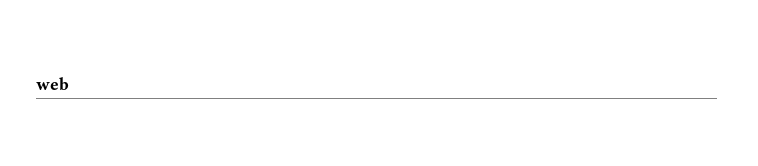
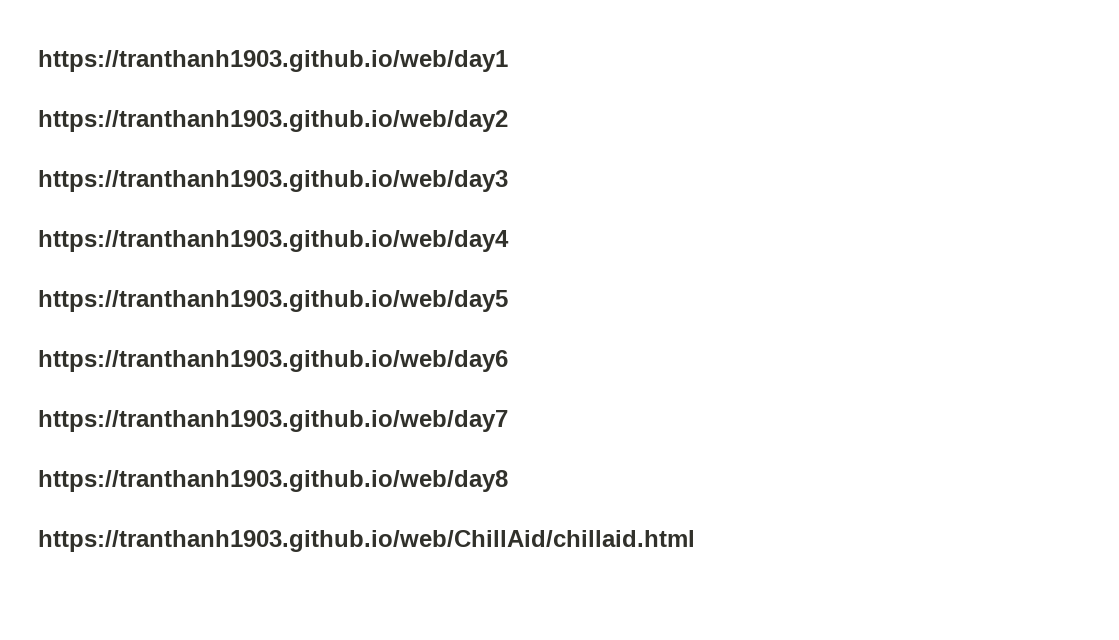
[36,77,69,91] web -> [38,50,508,72] [38,110,508,132] [38,170,508,192] [38,230,509,252] [38,290,508,312] [38,350,508,372] [38,410,508,432] [38,470,508,492] [38,530,695,552] https://tranthanh1903.github.io/web/day1 // https://tranthanh1903.github.io/web/day2 // https://tranthanh1903.github.io/web/day3 // https://tranthanh1903.github.io/web/day4 // https://tranthanh1903.github.io/web/day5 // https://tranthanh1903.github.io/web/day6 // https://tranthanh1903.github.io/web/day7 // https://tranthanh1903.github.io/web/day8 // https://tranthanh1903.github.io/web/ChillAid/chillaid.html

